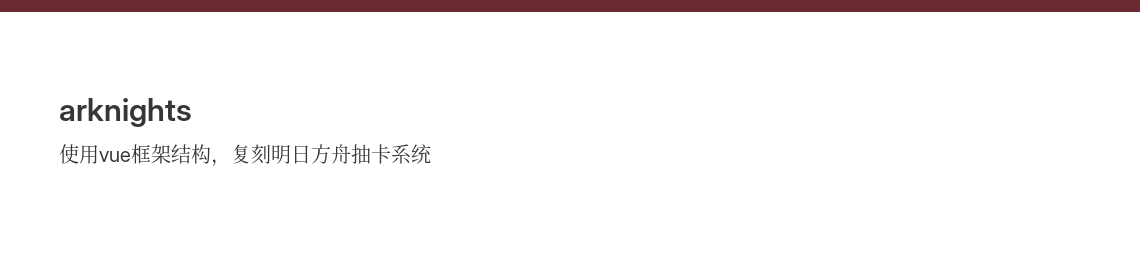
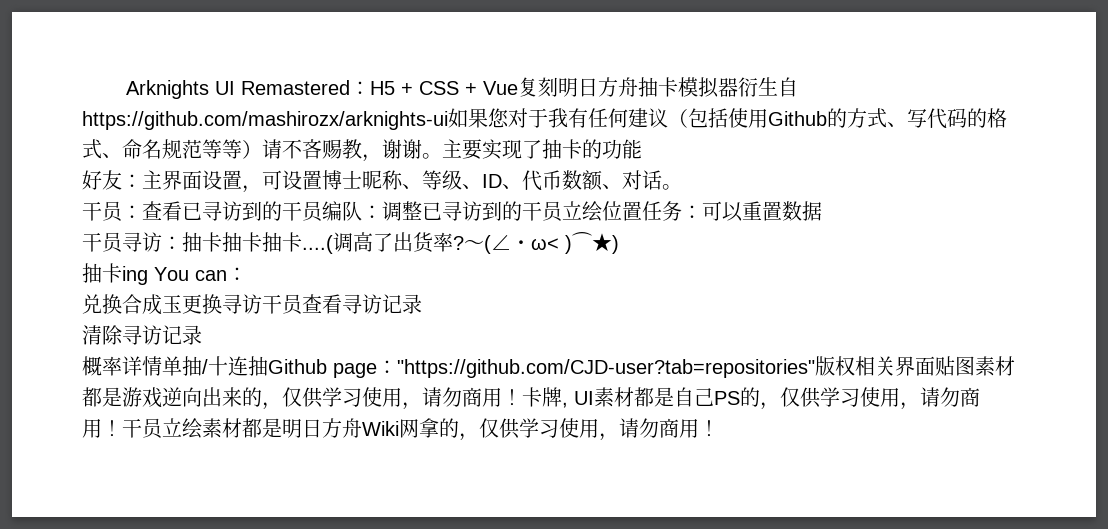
[59,98,192,127] [59,144,431,167] arknights // 使用vue框架结构，复刻明日方舟抽卡系统 -> [125,77,798,99] [82,108,1007,130] [82,139,642,162] [82,170,682,193] [82,201,822,222] [82,232,619,254] [82,263,247,285] [82,294,422,315] [82,325,202,345] [82,356,1015,378] [82,387,980,410] [82,418,719,441] Arknights UI Remastered：H5 + CSS + Vue复刻明日方舟抽卡模拟器衍生自https://github.com/mashirozx/arknights-ui如果您对于我有任何建议（包括使用Github的方式、写代码的格式、命名规范等等）请不吝赐教，谢谢。主要实现了抽卡的功能 // 好友：主界面设置，可设置博士昵称、等级、ID、代币数额、对话。 // 干员：查看已寻访到的干员编队：调整已寻访到的干员立绘位置任务：可以重置数据 // 干员寻访：抽卡抽卡抽卡....(调高了出货率?～(∠・ω< )⌒★) // 抽卡ing You can： // 兑换合成玉更换寻访干员查看寻访记录 // 清除寻访记录 // 概率详情单抽/十连抽Github page："https://github.com/CJD-user?tab=repositories"版权相关界面贴图素材都是游戏逆向出来的，仅供学习使用，请勿商用！卡牌, UI素材都是自己PS的，仅供学习使用，请勿商用！干员立绘素材都是明日方舟Wiki网拿的，仅供学习使用，请勿商用！

